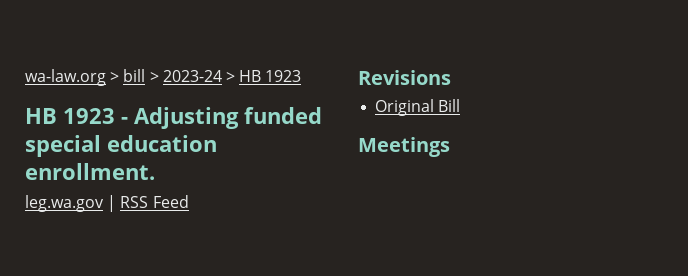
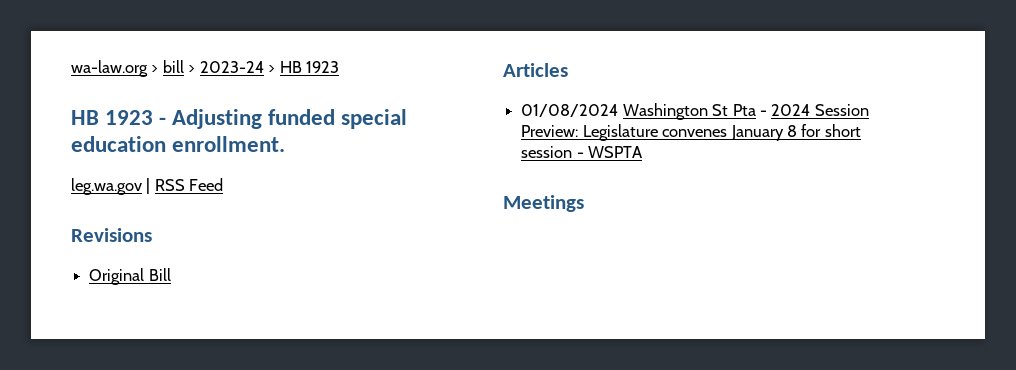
(461, 105) none -> [503,63,568,77] [521,103,869,120] [521,124,861,141] [521,146,644,158] // Articles // 01/08/2024 Washington St Pta - 2024 Session Preview: Legislature convenes January 8 for short session - WSPTA

